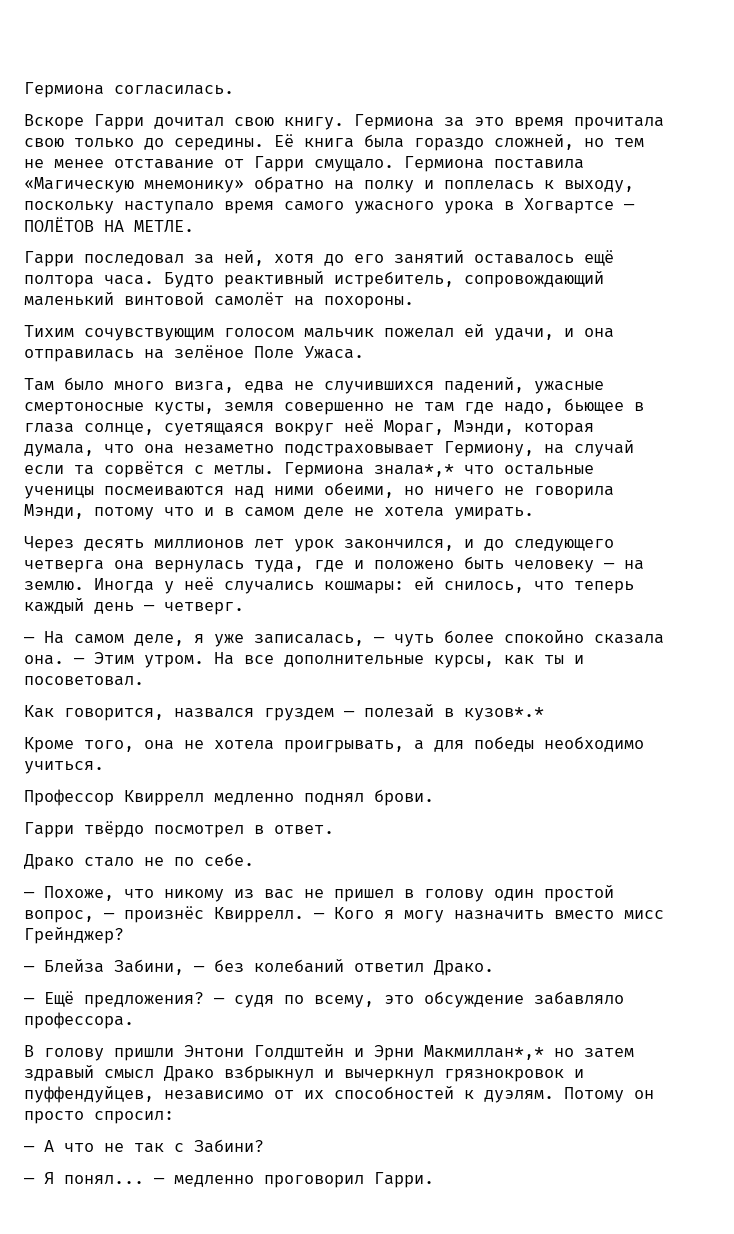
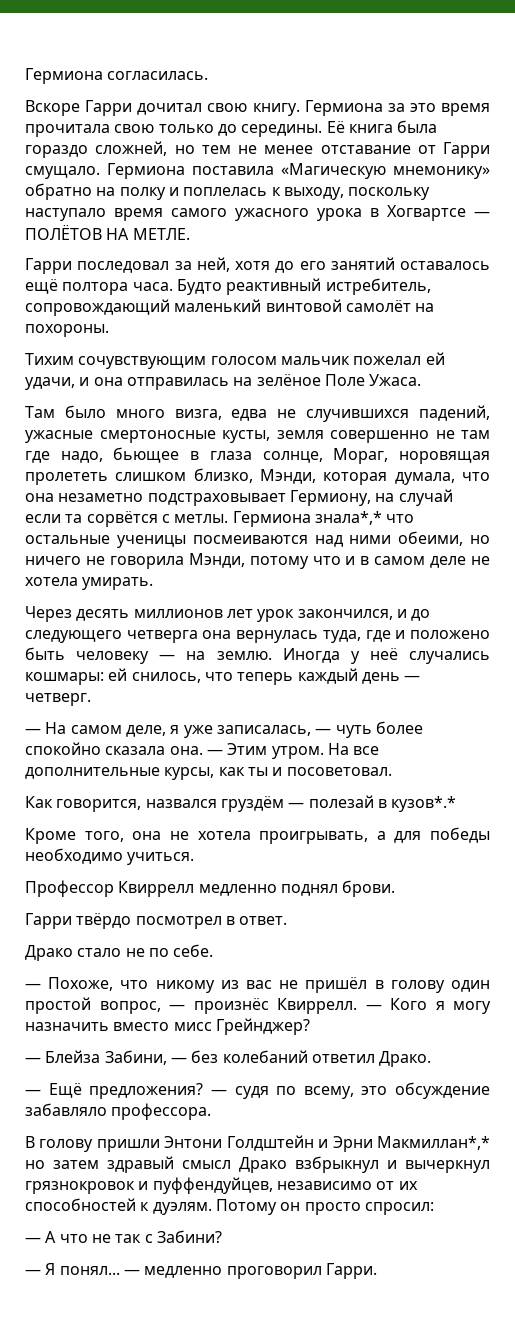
[164,419,444,436] суетящаяся вокруг неё Мораг, -> [333,448,491,464] [25,468,253,485] Мораг, норовящая пролететь слишком близко,
[264,708,334,721] груздем -> [220,795,284,812] груздём
[334,889,394,902] пришел -> [305,976,368,993] пришёл

